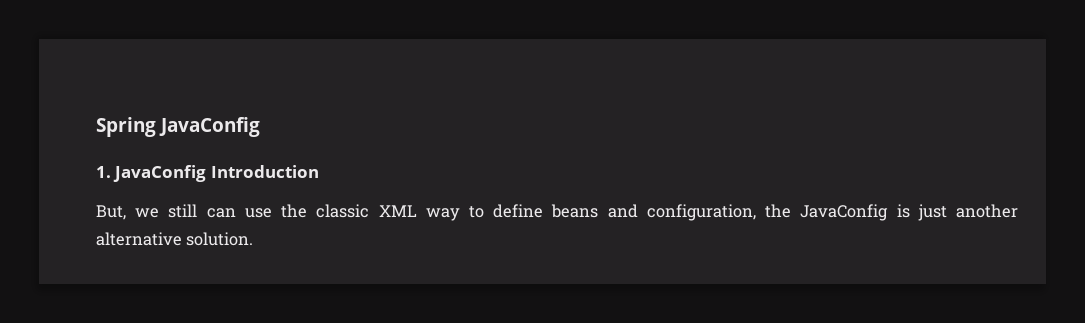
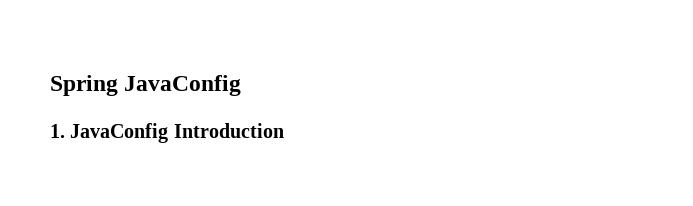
[96,204,1018,221] [96,232,254,246] // But, we still can use the classic XML way to define beans and configuration, the JavaConfig is just another alternative solution. -> (284, 130) none

